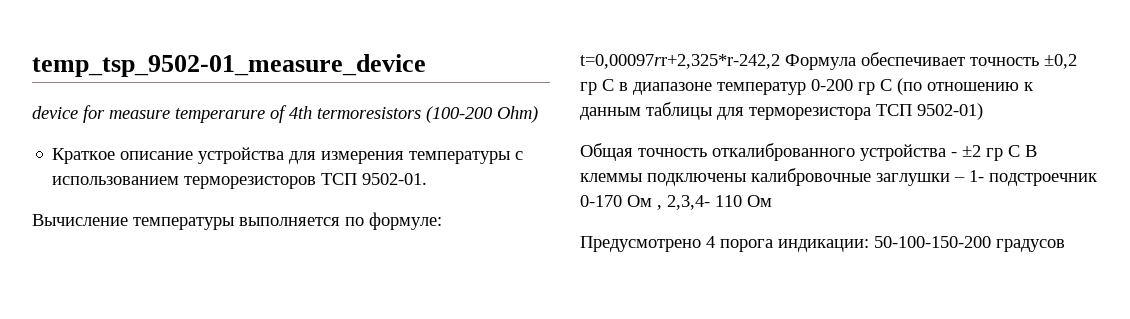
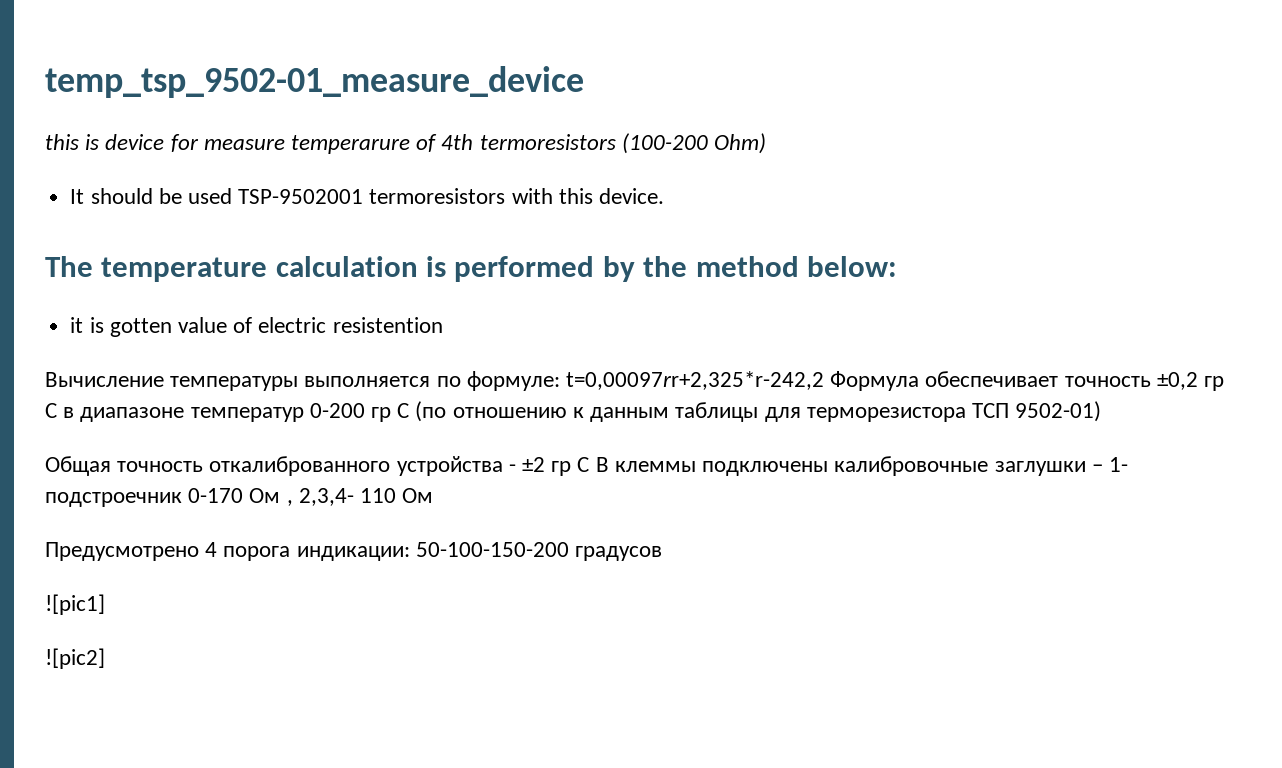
(426, 65) none -> [45,134,100,150] this is
[52,147,524,164] [52,173,428,189] Краткое описание устройства для измерения температуры с использованием терморезисторов ТСП 9502-01. -> [70,188,664,204] [45,256,897,282] [70,317,443,337] It should be used TSP-9502001 termoresistors with this device. // The temperature calculation is performed by the method below: // it is gotten value of electric resistention
(1065, 245) none -> [45,594,105,615] [45,648,105,669] // ![pic1] // ![pic2]

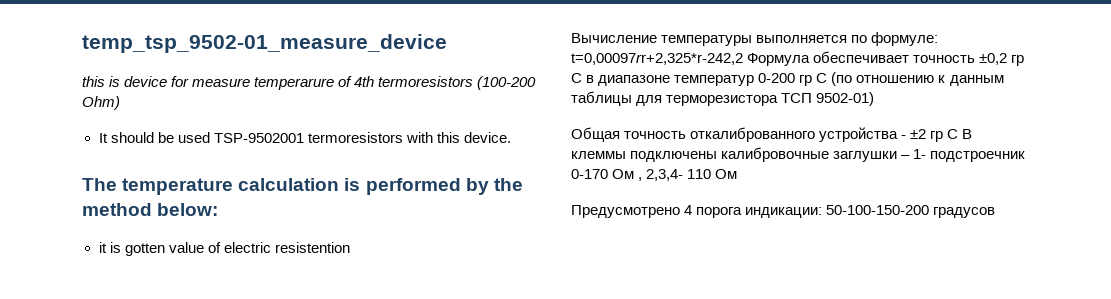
[45,594,105,615] [45,648,105,669] // ![pic1] // ![pic2] -> (996, 212) none

